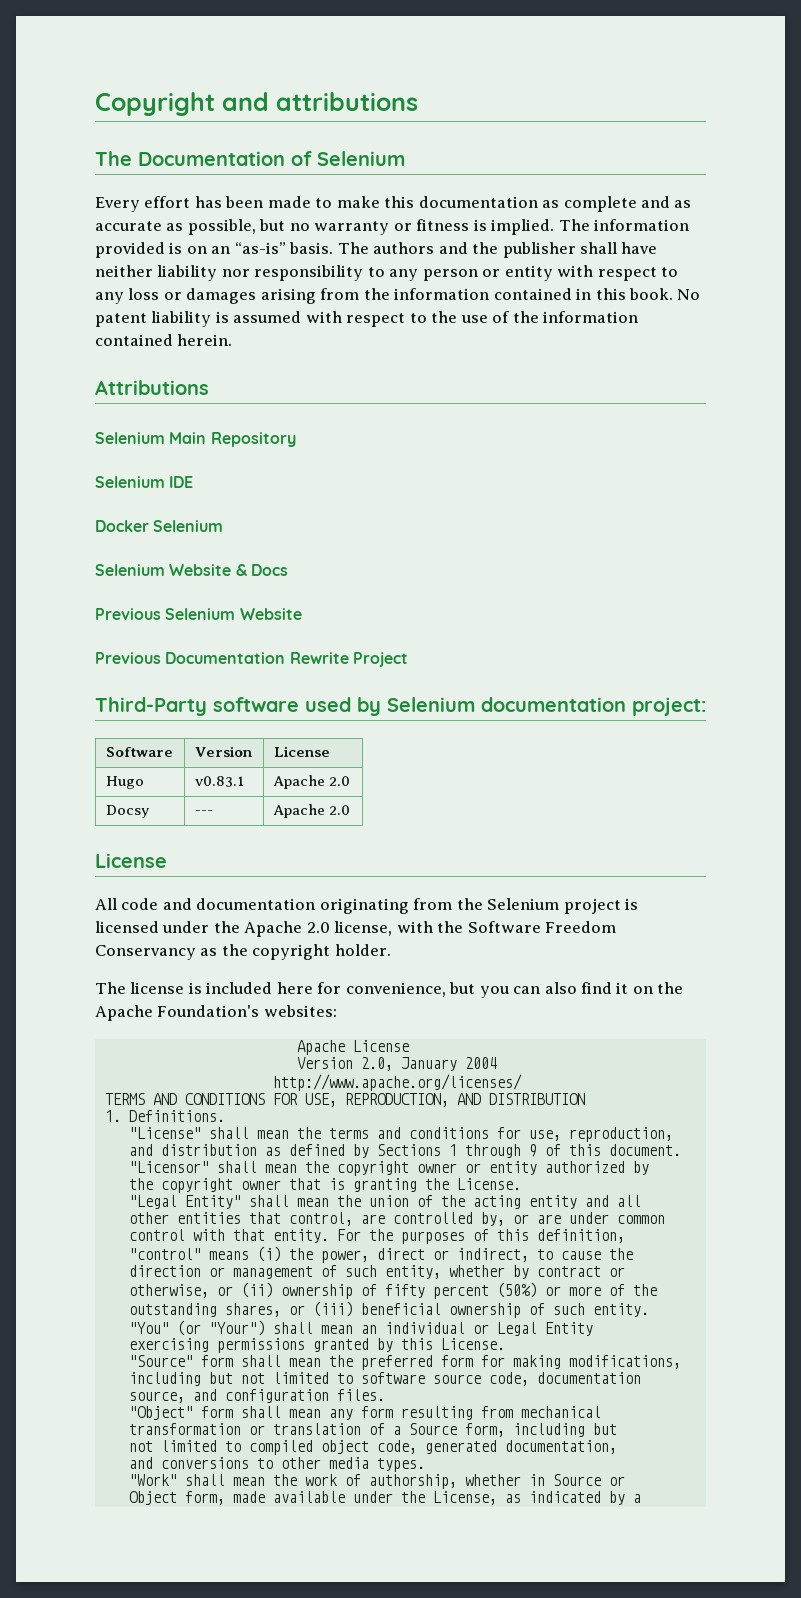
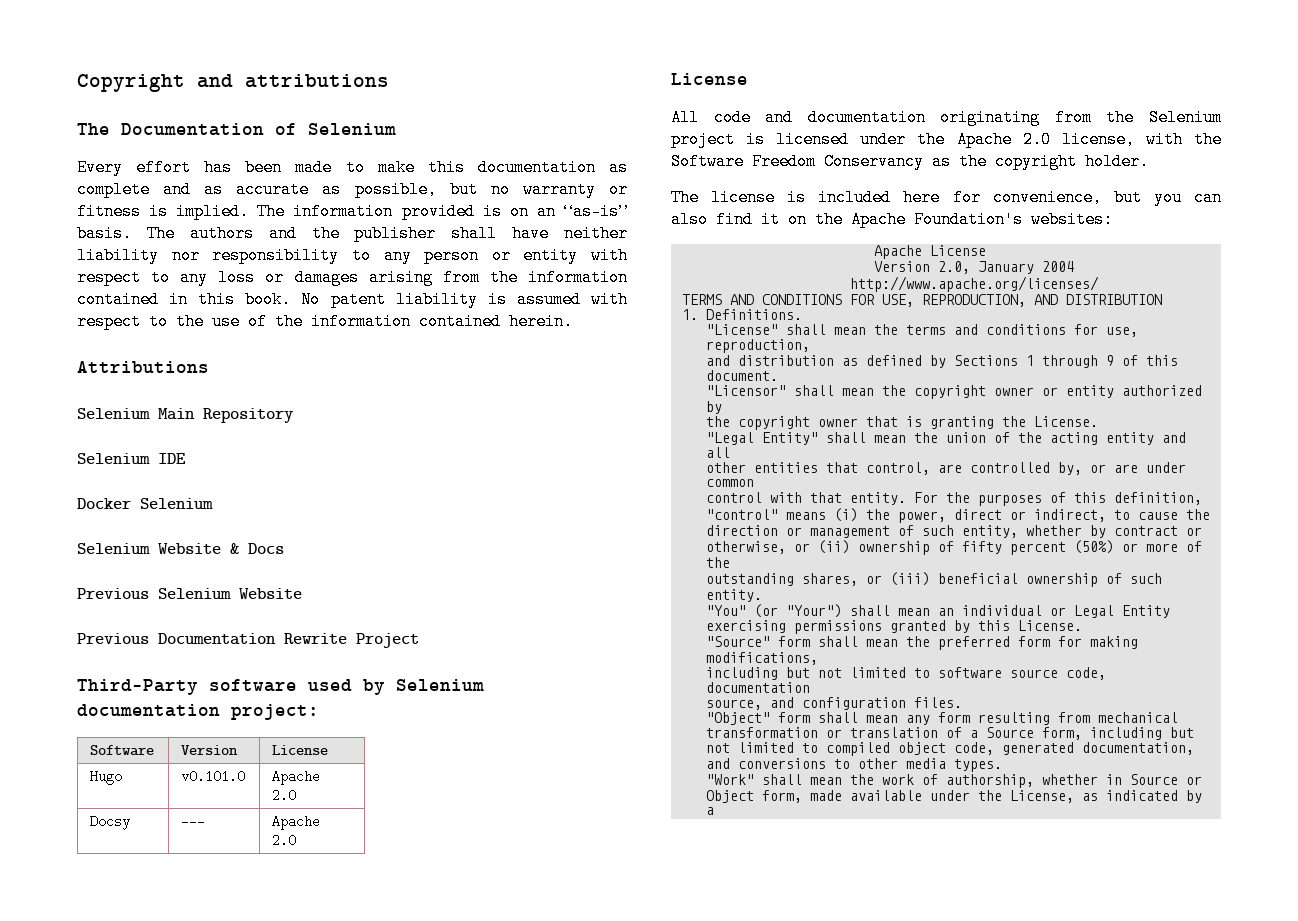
[194,776,244,787] v0.83.1 -> [181,770,246,783] v0.101.0

